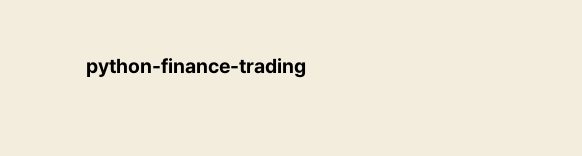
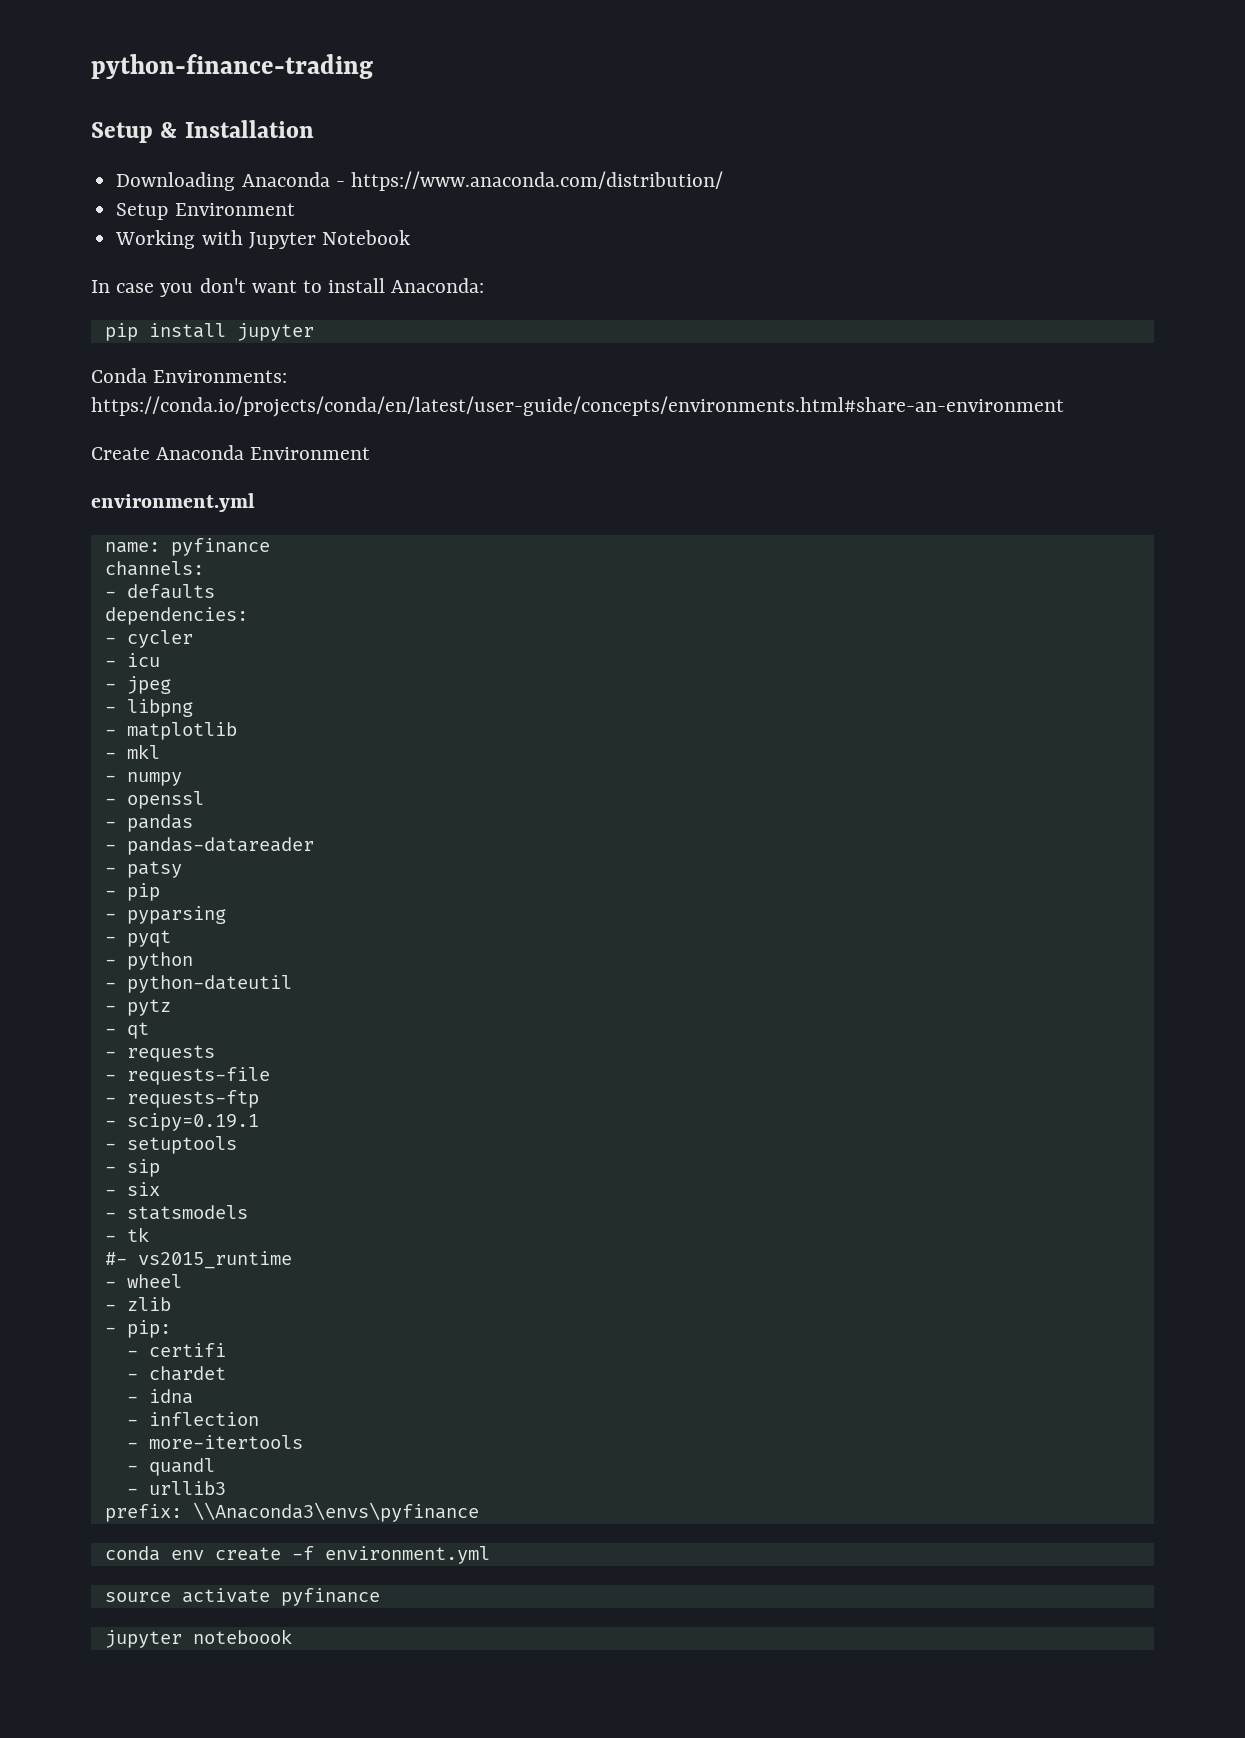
(306, 68) none -> [91,120,314,143] [116,171,723,191] [116,203,295,220] [115,230,410,249] [91,278,485,297] [104,323,314,341] [91,368,288,383] [91,396,1064,417] [91,445,371,460] [91,493,255,512] [104,538,270,556] [104,561,204,576] [104,584,215,599] [104,607,248,625] [104,630,193,648] [104,653,160,667] [104,676,171,694] [104,699,193,717] [104,722,237,740] [104,744,160,759] [104,772,182,786] [104,791,204,809] [104,814,193,832] [104,837,314,855] [104,861,182,878] [104,883,160,901] [104,906,226,924] [104,930,171,947] [104,952,193,970] [104,975,292,993] [104,999,171,1016] [104,1022,149,1039] [104,1045,215,1062] [104,1067,270,1085] [104,1090,259,1108] [104,1113,259,1131] [104,1136,237,1154] [104,1159,160,1177] [104,1182,160,1196] [104,1205,248,1220] [104,1227,149,1242] [104,1251,292,1269] [104,1274,182,1288] [104,1297,171,1311] [104,1320,171,1338] [126,1343,226,1357] [126,1366,226,1381] [126,1389,193,1404] [126,1412,259,1426] [126,1435,303,1449] [126,1458,215,1476] [126,1481,226,1495] [104,1502,479,1522] [104,1546,490,1564] [104,1588,380,1606] [104,1629,292,1648] // Setup & Installation // Downloading Anaconda - https://www.anaconda.com/distribution/ // Setup Environment // Working with Jupyter Notebook // In case you don't want to install Anaconda: // pip install jupyter // Conda Environments: https://conda.io/projects/conda/en/latest/user-guide/concepts/environments.html#share-an-environment // Create Anaconda Environment // environment.yml // name: pyfinance // channels: // - defaults // dependencies: // - cycler // - icu // - jpeg // - libpng // - matplotlib // - mkl // - numpy // - openssl // - pandas // - pandas-datareader // - patsy // - pip // - pyparsing // - pyqt // - python // - python-dateutil // - pytz // - qt // - requests // - requests-file // - requests-ftp // - scipy=0.19.1 // - setuptools // - sip // - six // - statsmodels // - tk // #- vs2015_runtime // - wheel // - zlib // - pip: // - certifi // - chardet // - idna // - inflection // - more-itertools // - quandl // - urllib3 // prefix: \\Anaconda3\envs\pyfinance // conda env create -f environment.yml // source activate pyfinance // jupyter noteboook

